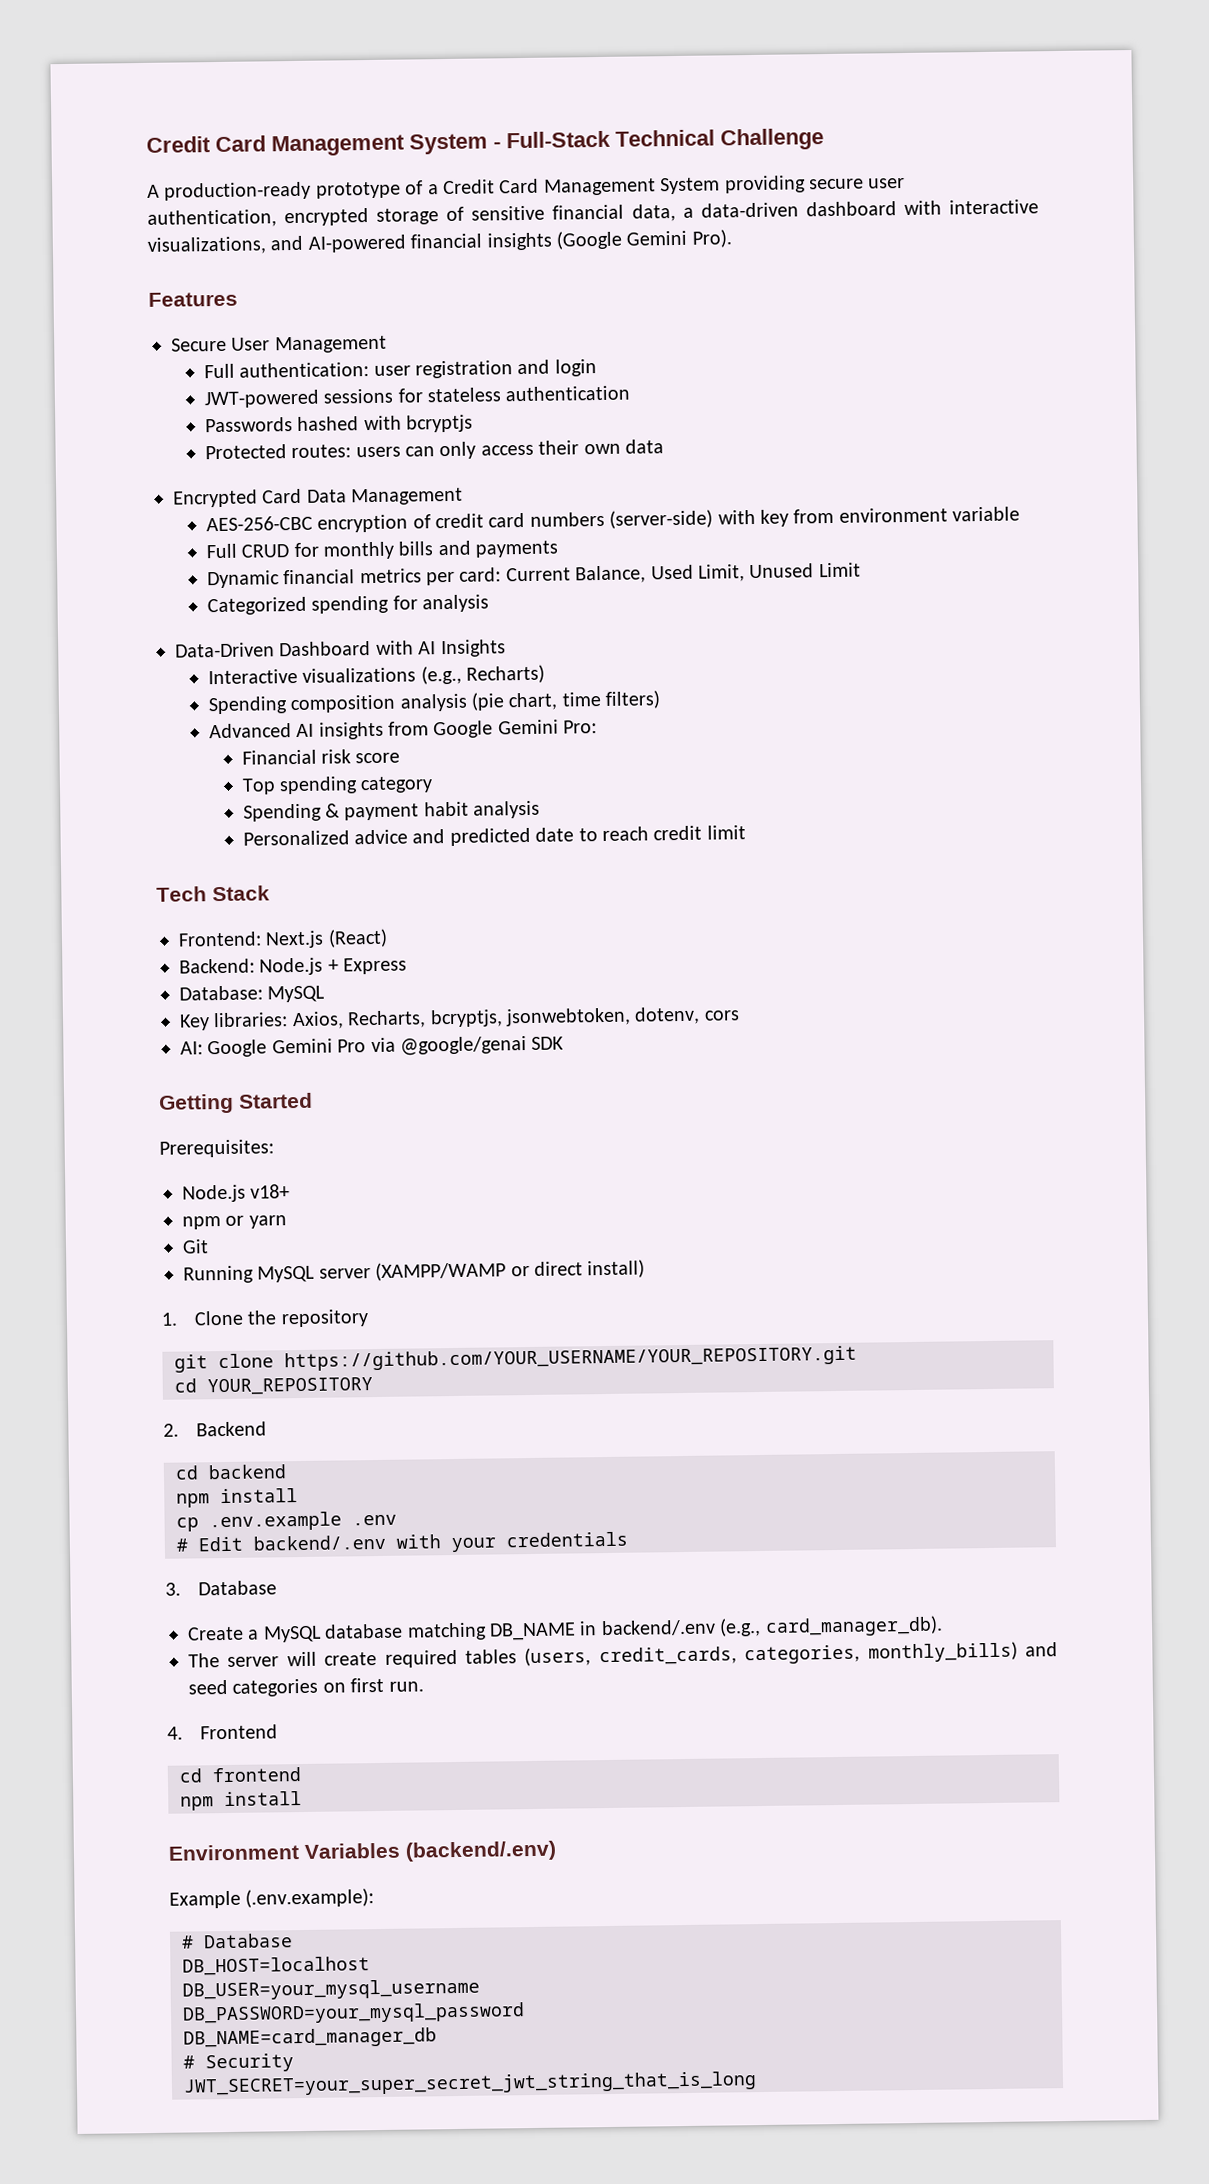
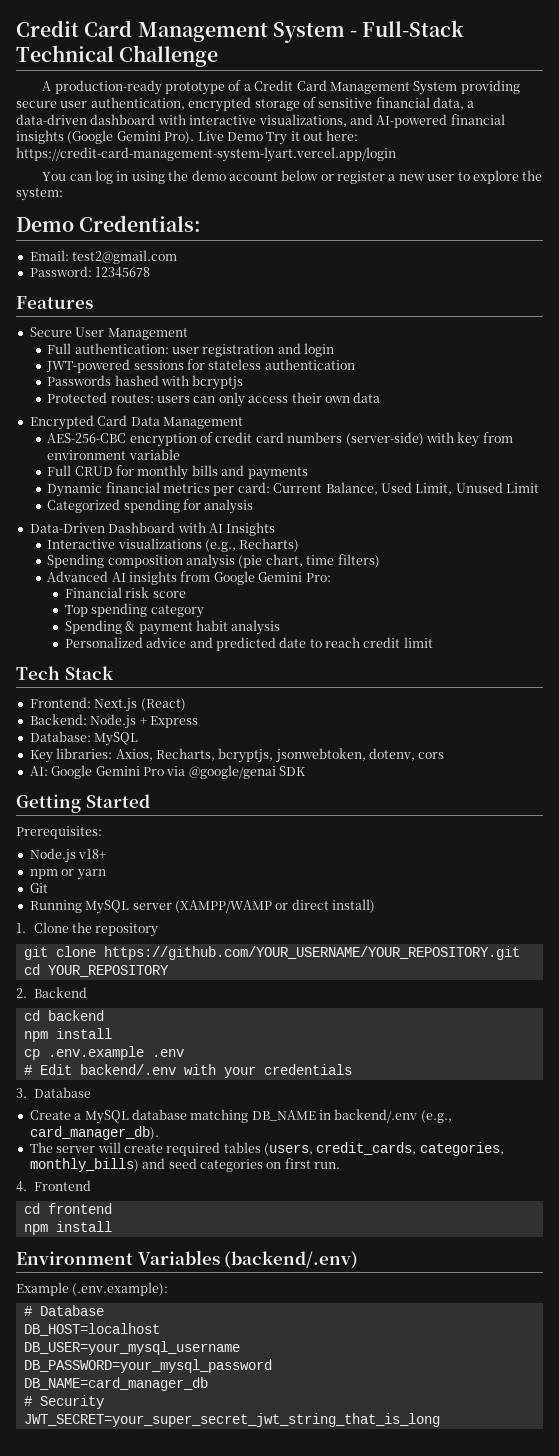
(732, 238) none -> [197,130,359,145] [16,147,396,162] [42,170,543,184] [16,188,63,201] [16,215,202,232] [29,250,178,264] [29,266,151,278] Live Demo Try it out here: https://credit-card-management-system-lyart.vercel.app/login // You can log in using the demo account below or register a new user to explore the system: // Demo Credentials: // Email: test2@gmail.com // Password: 12345678

